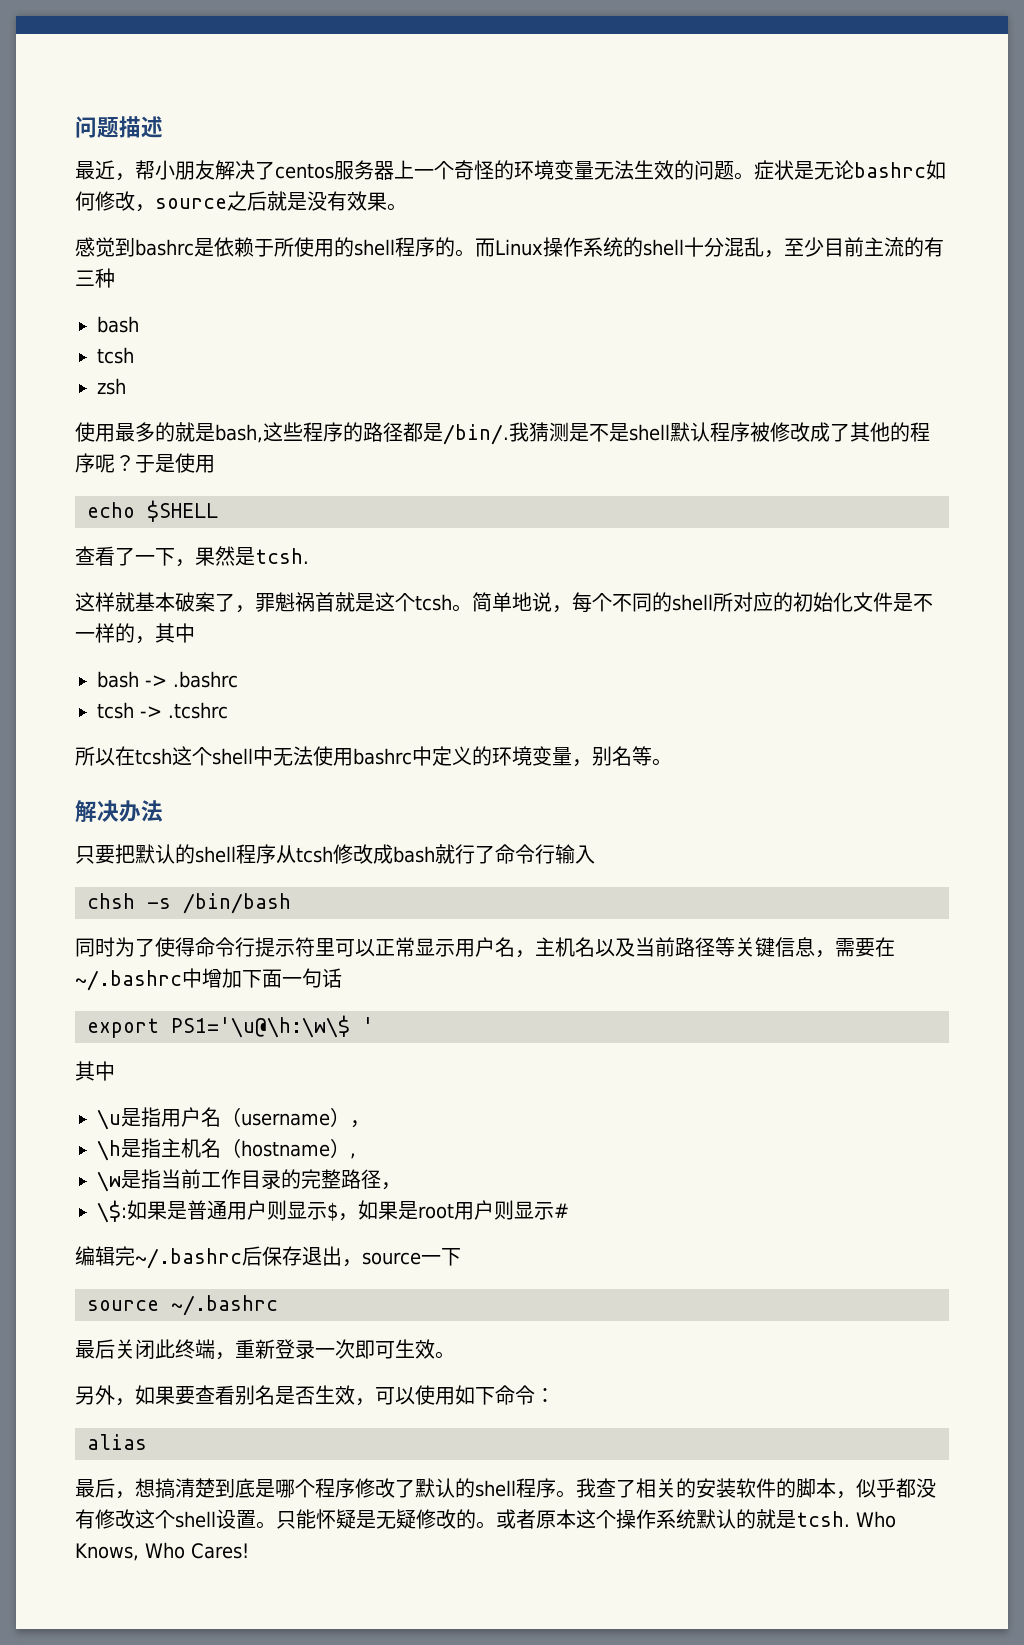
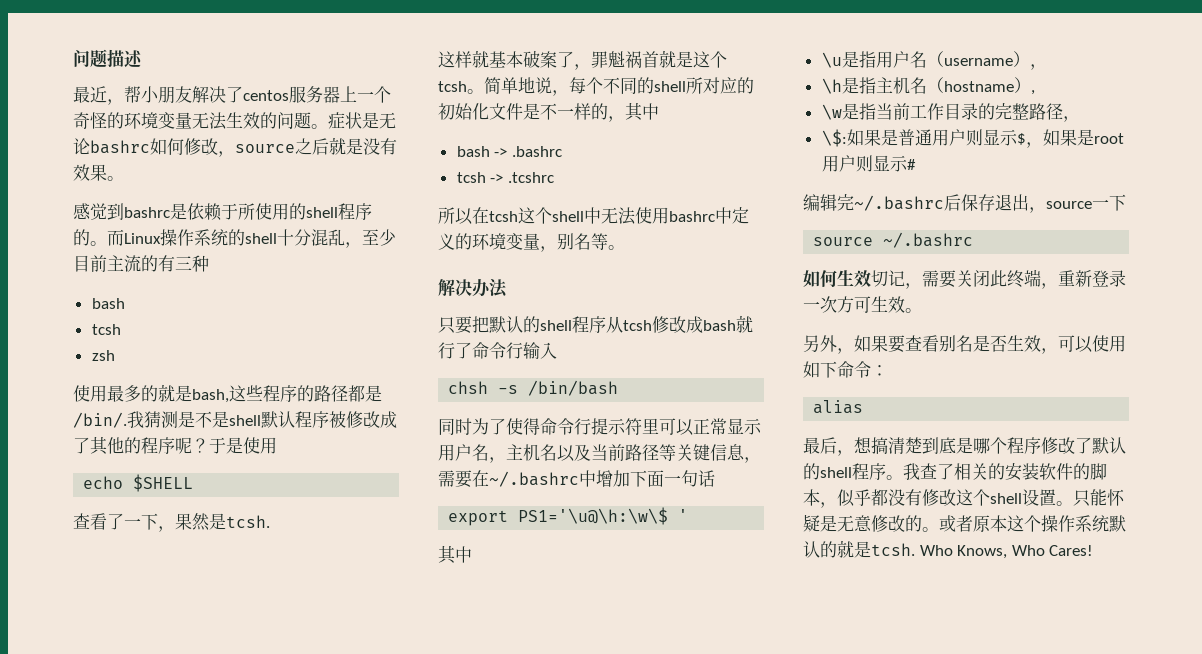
[75,1339,115,1359] 最后 -> [803,270,956,289] 如何生效切记，需要
[355,1340,375,1359] 即 -> [837,296,854,313] 方
[396,1509,416,1529] 疑 -> [854,515,872,532] 意

